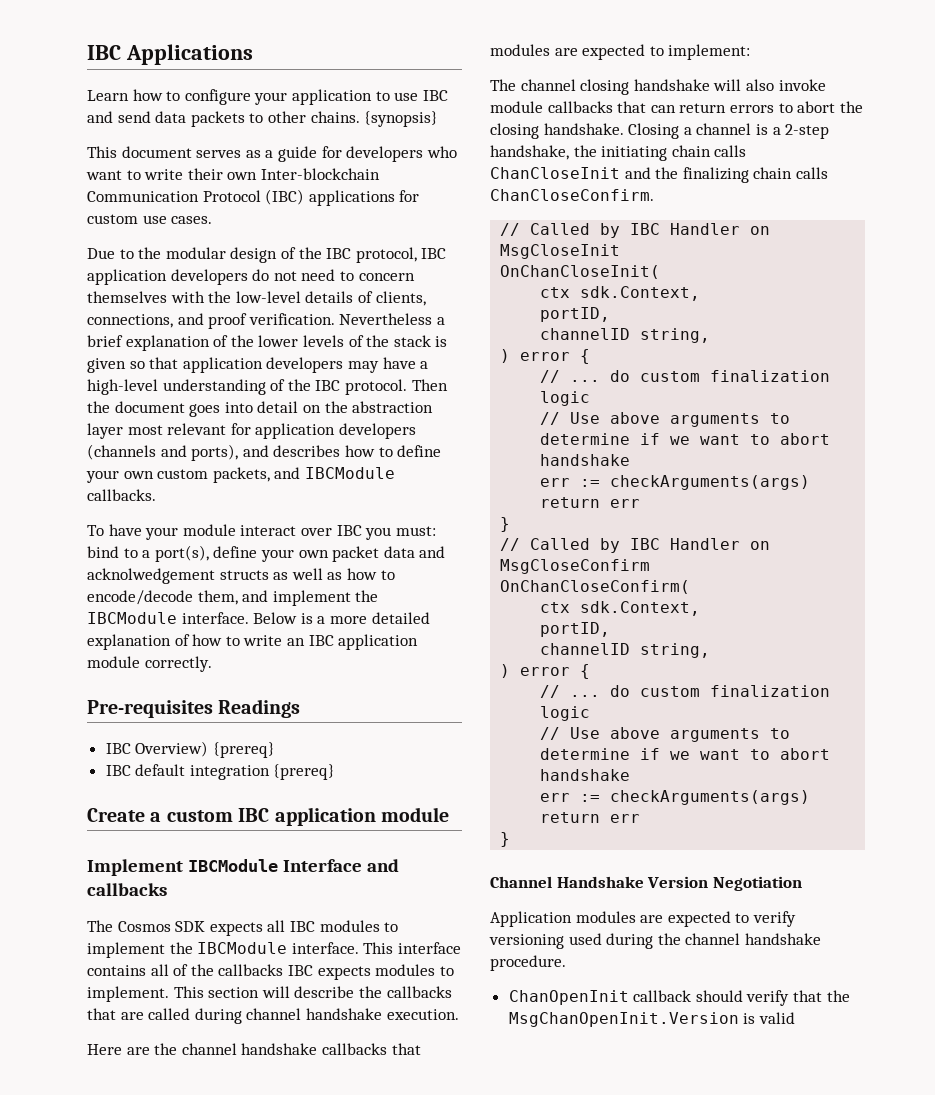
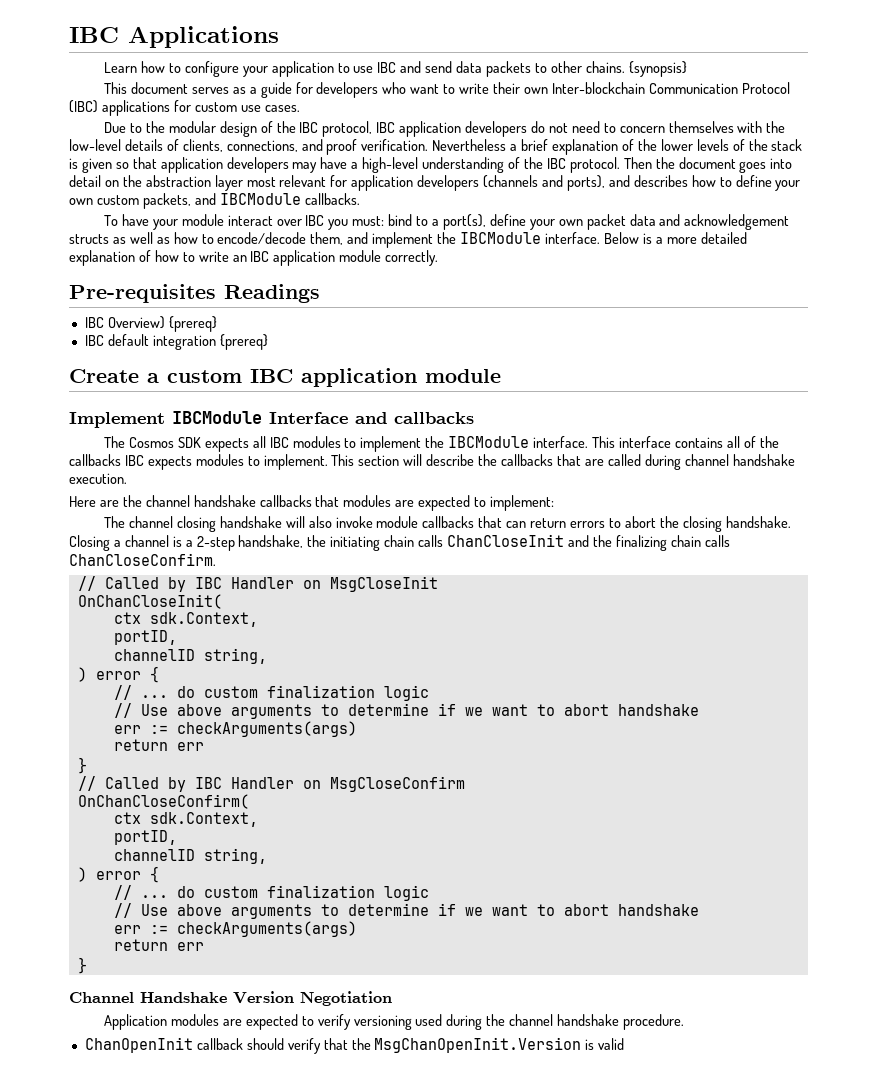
[87,568,215,584] acknolwedgement -> [684,214,790,230] acknowledgement

